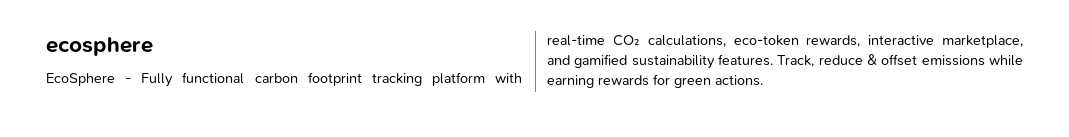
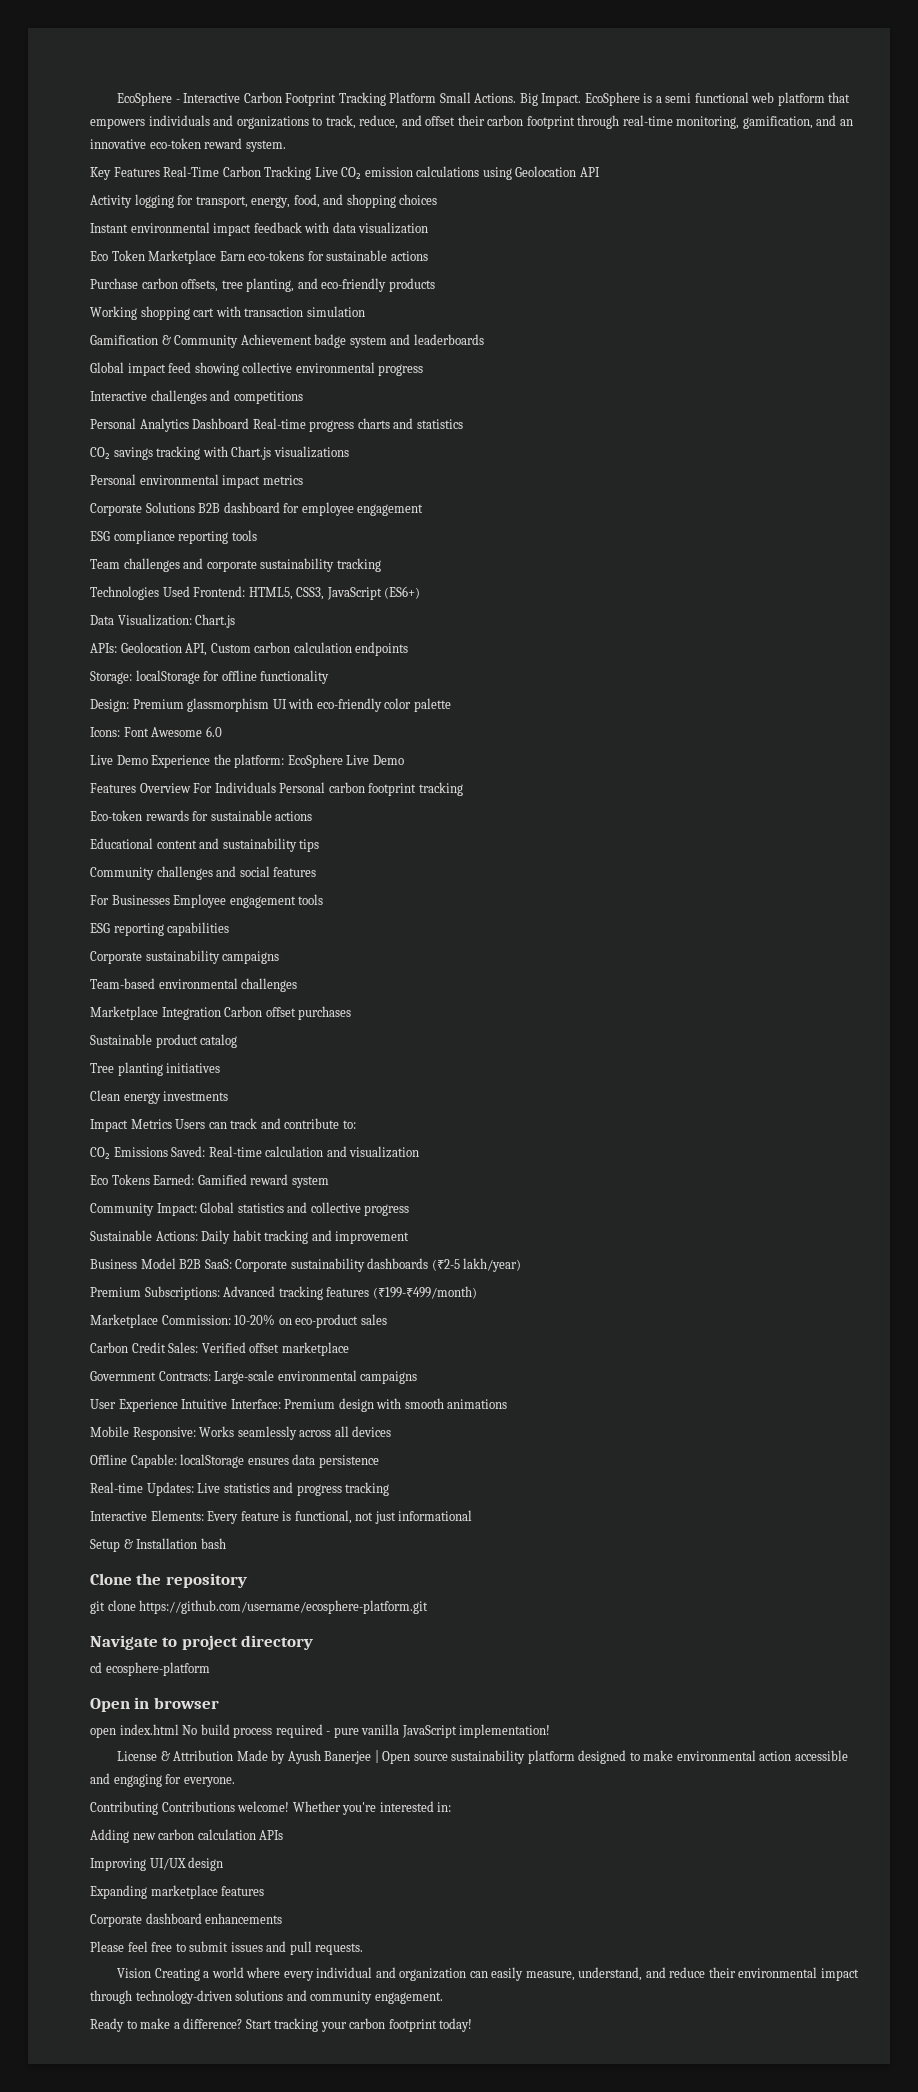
[46,37,153,56] ecosphere // -> (117, 99) none
[141,72,522,87] [547,35,1023,48] [547,54,1023,69] [547,74,763,88] Fully functional carbon footprint tracking platform with real-time CO₂ calculations, eco-token rewards, interactive marketplace, and gamified sustainability features. Track, reduce & offset emissions while earning rewards for green actions. -> [183,92,851,106] [90,115,853,129] [90,138,286,152] [90,166,600,180] [90,194,438,208] [90,222,429,236] [90,250,428,264] [90,278,435,292] [90,306,365,320] [90,334,484,348] [90,362,424,376] [90,390,303,404] [90,418,463,432] [90,446,349,460] [90,474,303,488] [90,502,424,516] [90,530,257,544] [90,558,381,572] [90,586,421,600] [90,614,236,628] [90,642,409,656] [90,670,330,684] [90,698,451,712] [90,726,222,737] [90,754,404,768] [90,782,463,796] [90,810,313,821] [90,838,320,852] [90,866,317,880] [90,894,324,908] [90,922,230,936] [90,950,280,964] [90,978,298,992] [90,1006,352,1020] [90,1034,238,1048] [90,1062,221,1076] [90,1090,229,1104] [90,1118,356,1132] [90,1146,420,1159] [90,1174,329,1188] [90,1202,410,1216] [90,1230,410,1244] [90,1258,522,1272] [90,1286,477,1300] [90,1314,387,1328] [90,1342,349,1356] [90,1370,418,1384] [90,1398,508,1412] [90,1426,392,1440] [90,1454,379,1468] [90,1482,390,1496] [90,1510,473,1524] [90,1538,226,1552] [90,1573,247,1588] [90,1600,429,1614] [90,1635,314,1650] [90,1662,210,1676] [90,1697,219,1712] [90,1724,551,1738] [117,1750,848,1764] [90,1773,235,1787] [90,1801,452,1815] [90,1829,284,1843] [90,1857,224,1871] [90,1885,265,1899] [90,1913,283,1927] [90,1941,364,1955] [117,1967,859,1981] [90,1990,443,2004] [90,2018,473,2032] Interactive Carbon Footprint Tracking Platform Small Actions. Big Impact. EcoSphere is a semi functional web platform that empowers individuals and organizations to track, reduce, and offset their carbon footprint through real-time monitoring, gamification, and an innovative eco-token reward system. // Key Features Real-Time Carbon Tracking Live CO₂ emission calculations using Geolocation API // Activity logging for transport, energy, food, and shopping choices // Instant environmental impact feedback with data visualization // Eco Token Marketplace Earn eco-tokens for sustainable actions // Purchase carbon offsets, tree planting, and eco-friendly products // Working shopping cart with transaction simulation // Gamification & Community Achievement badge system and leaderboards // Global impact feed showing collective environmental progress // Interactive challenges and competitions // Personal Analytics Dashboard Real-time progress charts and statistics // CO₂ savings tracking with Chart.js visualizations // Personal environmental impact metrics // Corporate Solutions B2B dashboard for employee engagement // ESG compliance reporting tools // Team challenges and corporate sustainability tracking // Technologies Used Frontend: HTML5, CSS3, JavaScript (ES6+) // Data Visualization: Chart.js // APIs: Geolocation API, Custom carbon calculation endpoints // Storage: localStorage for offline functionality // Design: Premium glassmorphism UI with eco-friendly color palette // Icons: Font Awesome 6.0 // Live Demo Experience the platform: EcoSphere Live Demo // Features Overview For Individuals Personal carbon footprint tracking // Eco-token rewards for sustainable actions // Educational content and sustainability tips // Community challenges and social features // For Businesses Employee engagement tools // ESG reporting capabilities // Corporate sustainability campaigns // Team-based environmental challenges // Marketplace Integration Carbon offset purchases // Sustainable product catalog // Tree planting initiatives // Clean energy investments // Impact Metrics Users can track and contribute to: // CO₂ Emissions Saved: Real-time calculation and visualization // Eco Tokens Earned: Gamified reward system // Community Impact: Global statistics and collective progress // Sustainable Actions: Daily habit tracking and improvement // Business Model B2B SaaS: Corporate sustainability dashboards (₹2-5 lakh/year) // Premium Subscriptions: Advanced tracking features (₹199-₹499/month) // Marketplace Commission: 10-20% on eco-product sales // Carbon Credit Sales: Verified offset marketplace // Government Contracts: Large-scale environmental campaigns // User Experience Intuitive Interface: Premium design with smooth animations // Mobile Responsive: Works seamlessly across all devices // Offline Capable: localStorage ensures data persistence // Real-time Updates: Live statistics and progress tracking // Interactive Elements: Every feature is functional, not just informational // Setup & Installation bash // Clone the repository // git clone https://github.com/username/ecosphere-platform.git // Navigate to project directory // cd ecosphere-platform // Open in browser // open index.html No build process required - pure vanilla JavaScript implementation! // License & Attribution Made by Ayush Banerjee | Open source sustainability platform designed to make environmental action accessible and engaging for everyone. // Contributing Contributions welcome! Whether you're interested in: // Adding new carbon calculation APIs // Improving UI/UX design // Expanding marketplace features // Corporate dashboard enhancements // Please feel free to submit issues and pull requests. // Vision Creating a world where every individual and organization can easily measure, understand, and reduce their environmental impact through technology-driven solutions and community engagement. // Ready to make a difference? Start tracking your carbon footprint today!

